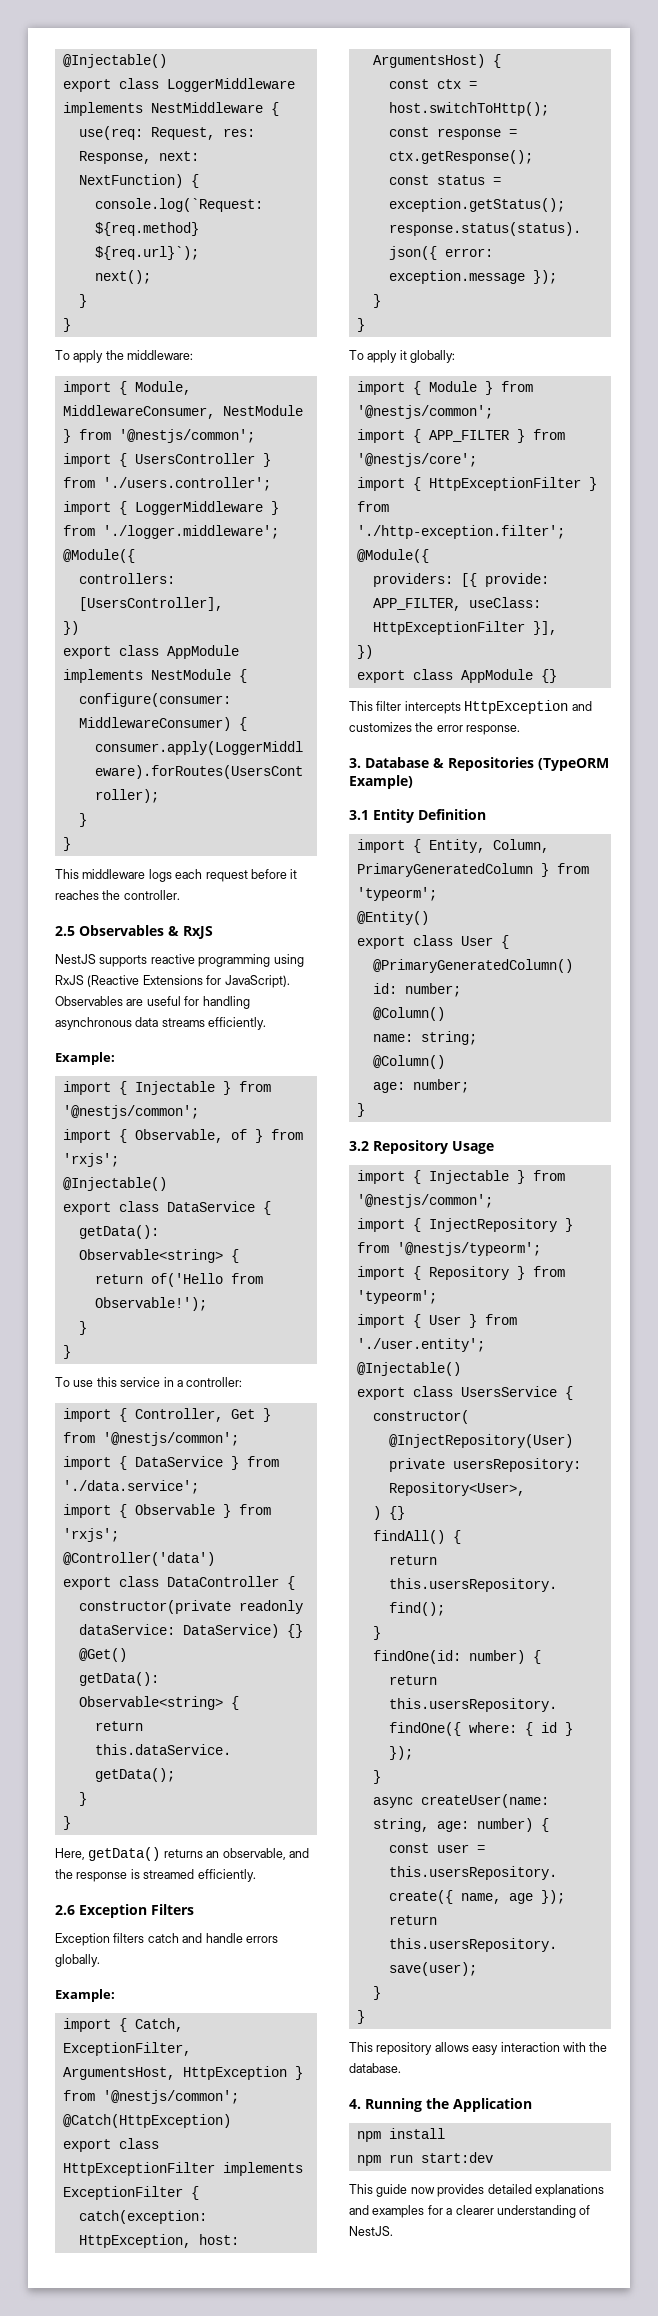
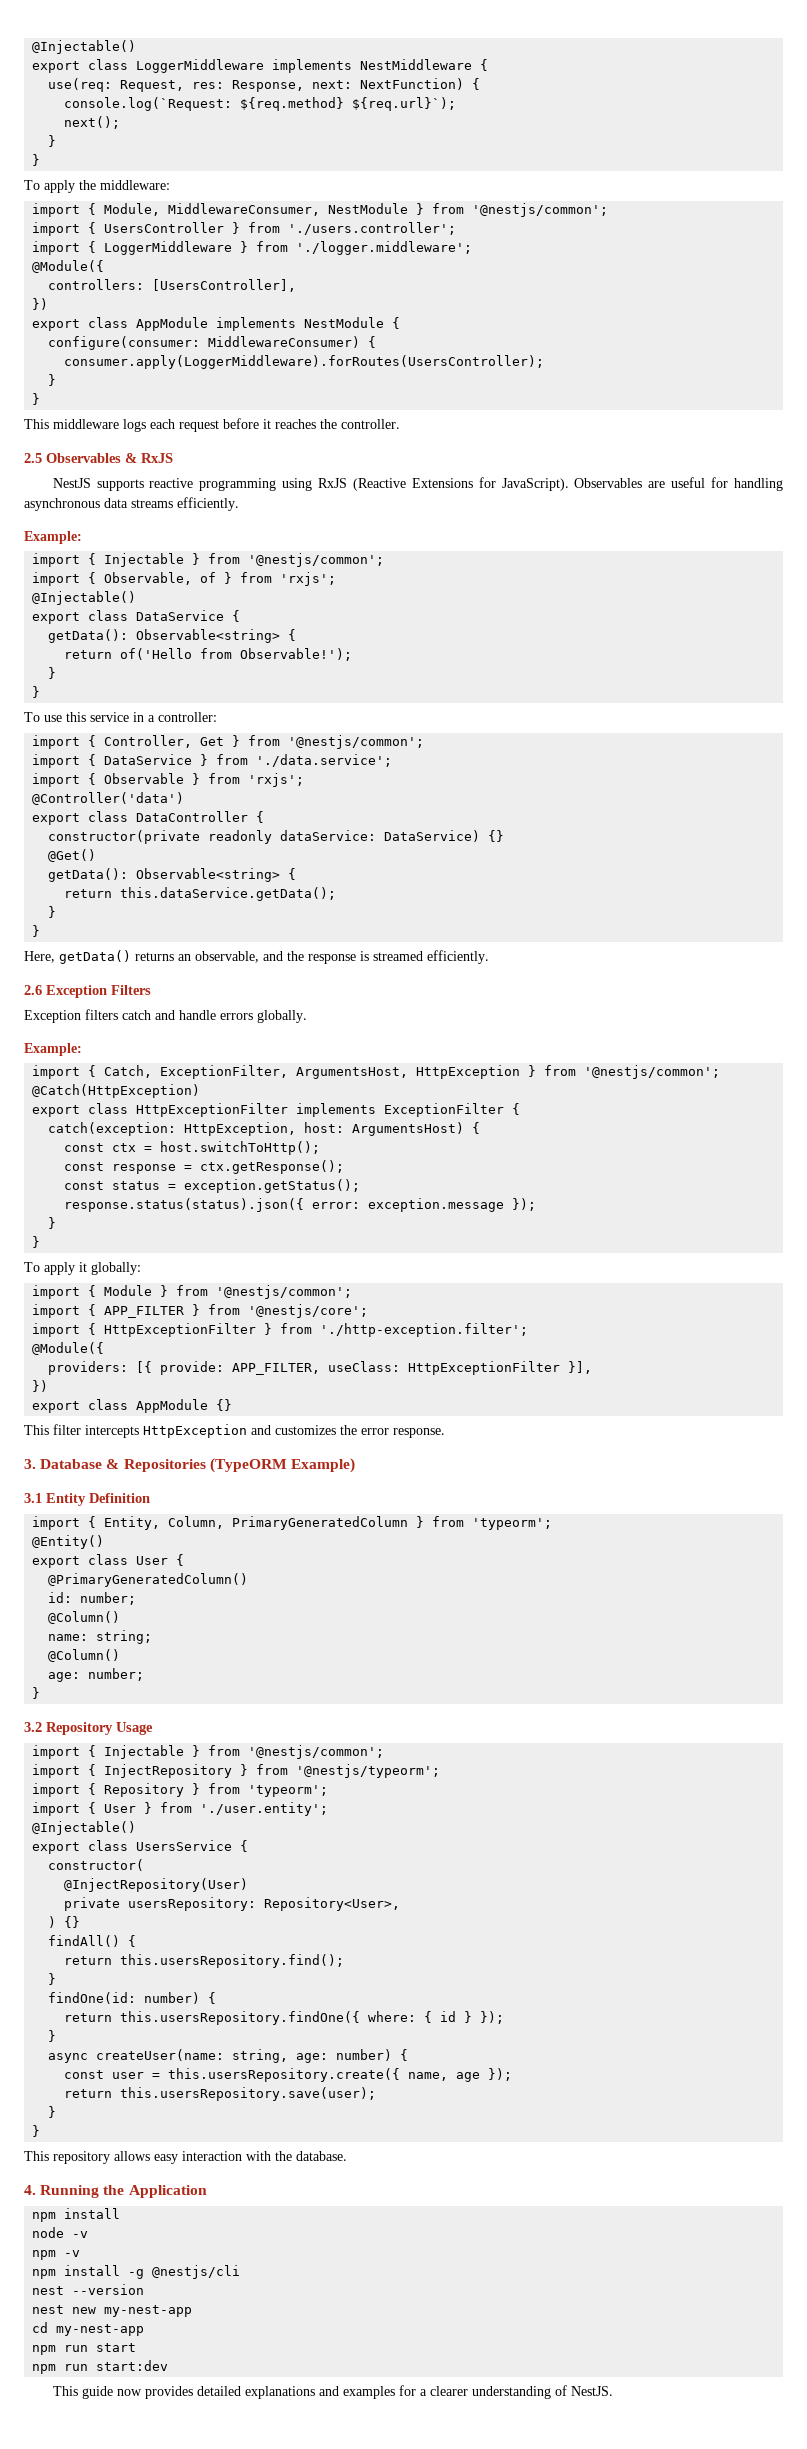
(445, 2133) none -> [32,2227,89,2238] [32,2250,81,2260] [32,2265,241,2279] [32,2284,145,2295] [32,2305,193,2317] [32,2322,145,2336] [32,2343,137,2355] // node -v // npm -v // npm install -g @nestjs/cli // nest --version // nest new my-nest-app // cd my-nest-app // npm run start

